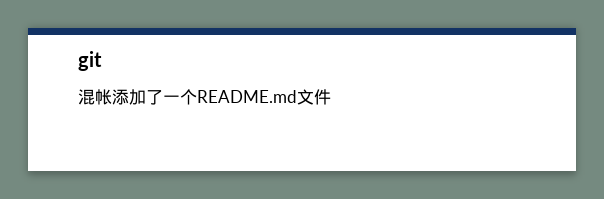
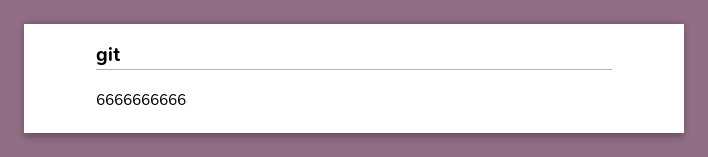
[78,89,331,105] 混帐添加了一个README.md文件 -> [96,94,186,105] 6666666666

